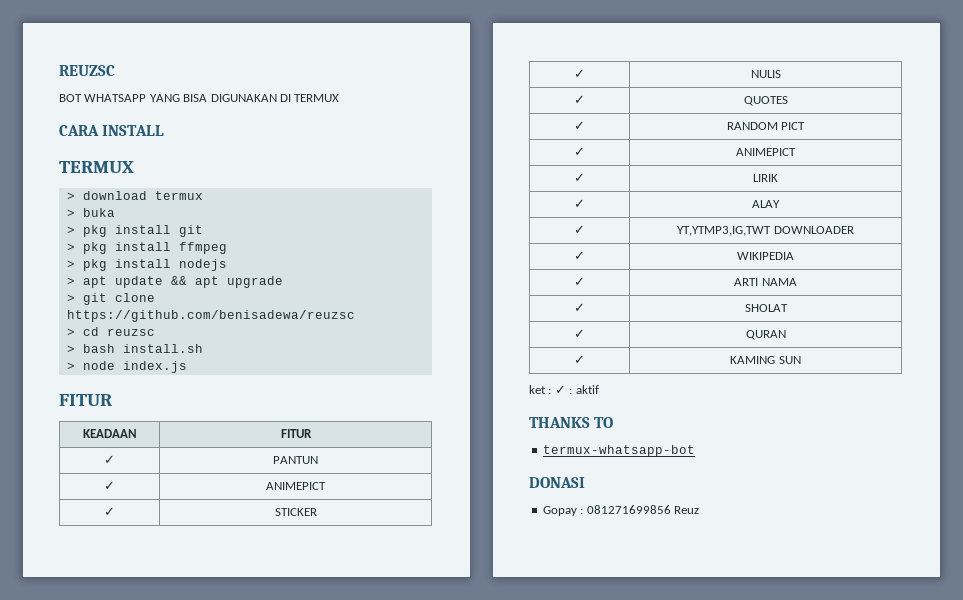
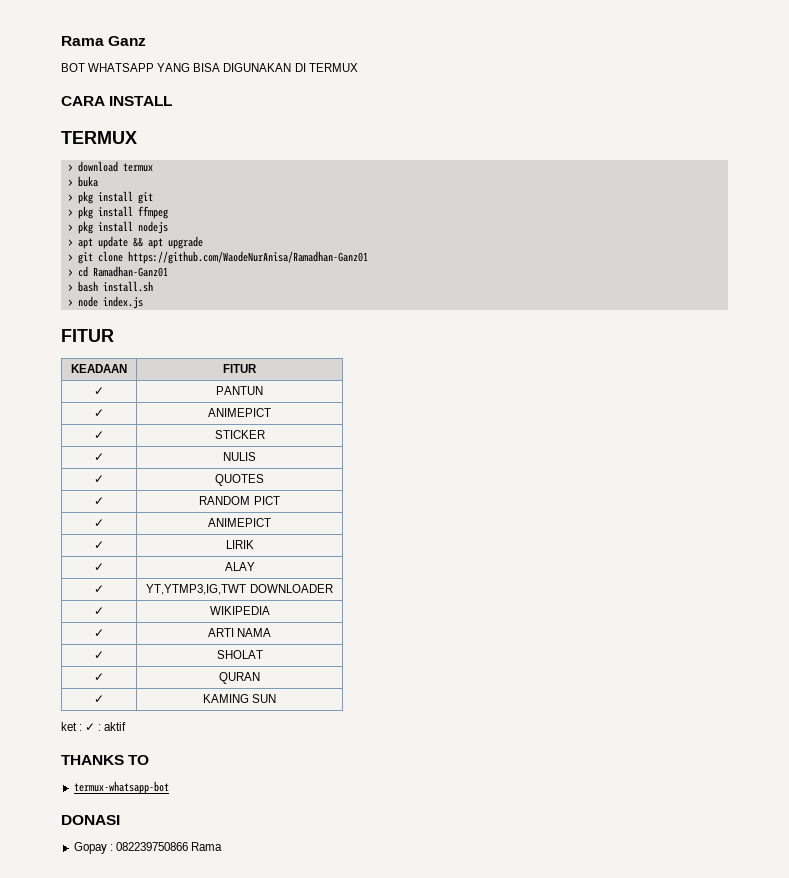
[59,65,115,76] REUZSC -> [61,36,147,46] Rama Ganz
[66,310,355,322] https://github.com/benisadewa/reuzsc -> [127,251,368,264] https://github.com/WaodeNurAnisa/Ramadhan-Ganz01
[106,328,155,336] reuzsc -> [92,266,168,277] Ramadhan-Ganz01
[586,505,699,514] 081271699856 Reuz -> [115,842,222,851] 082239750866 Rama

